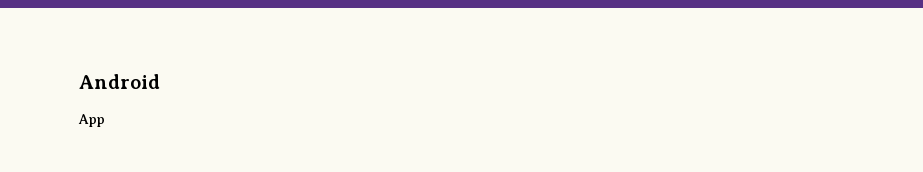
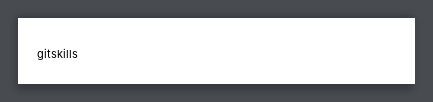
[79,74,160,89] [78,114,105,127] Android // App -> [37,48,78,60] gitskills

